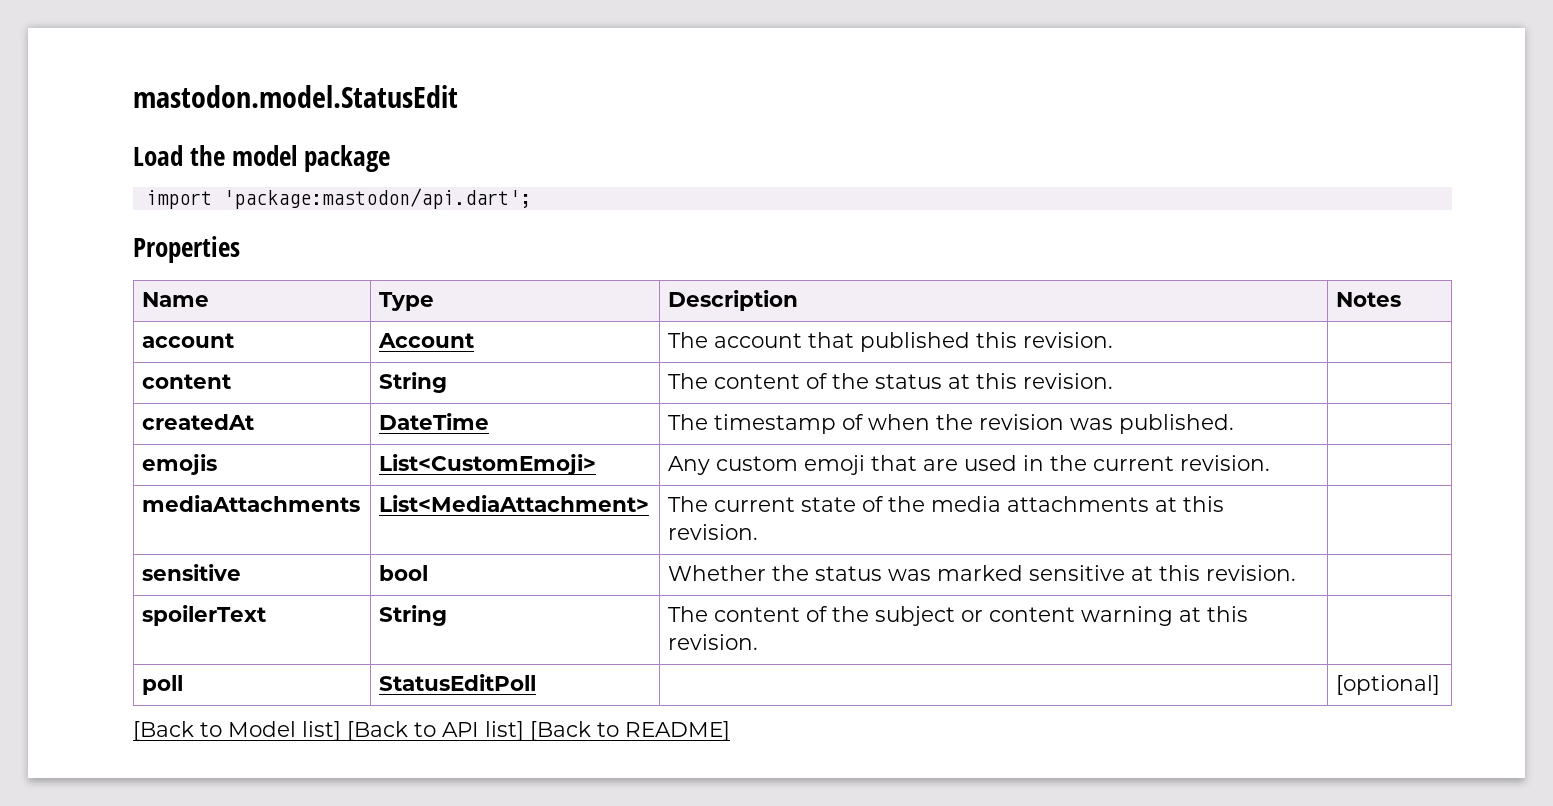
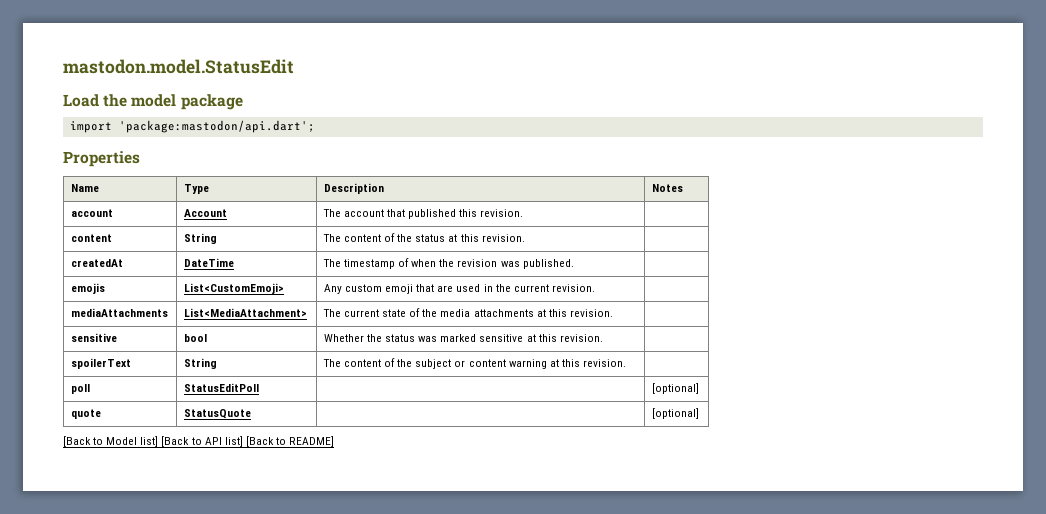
(1441, 685) none -> [70,409,101,419] [183,409,251,419] [651,408,699,419] // quote | StatusQuote | | [optional]

